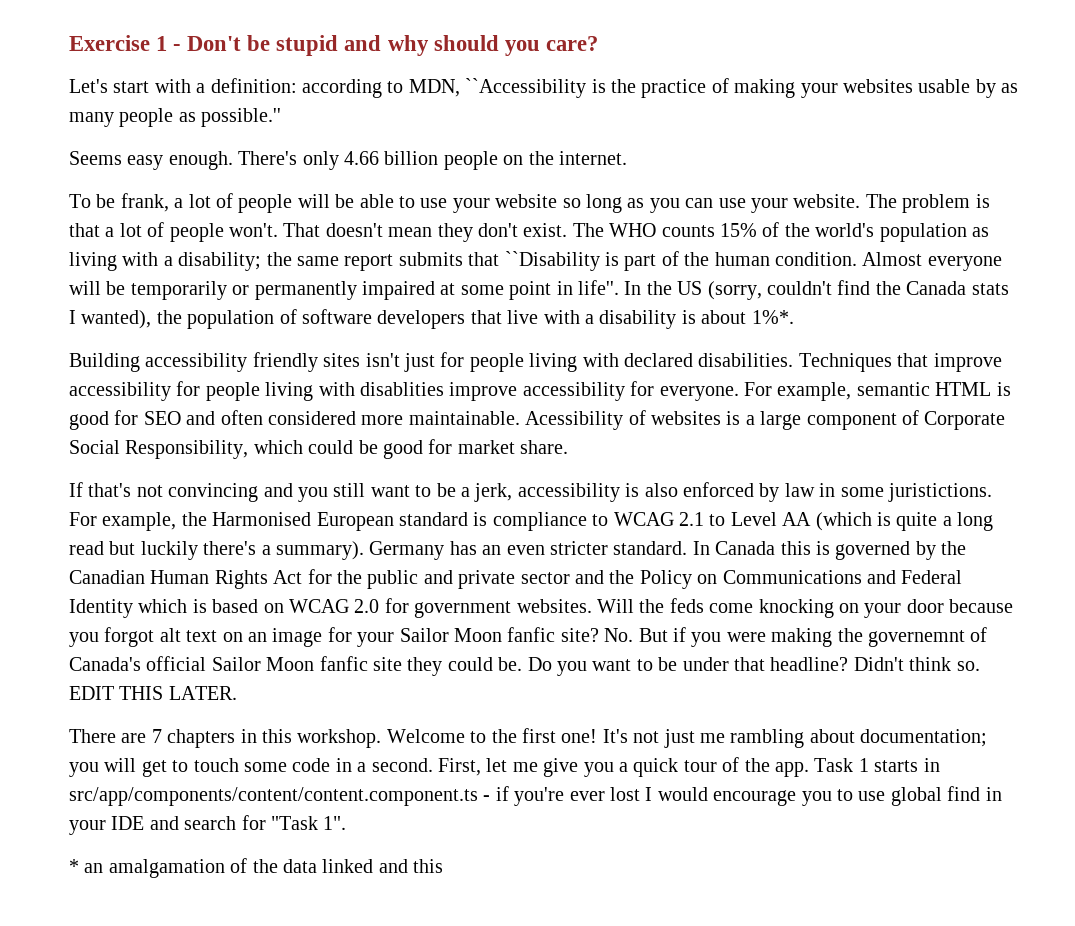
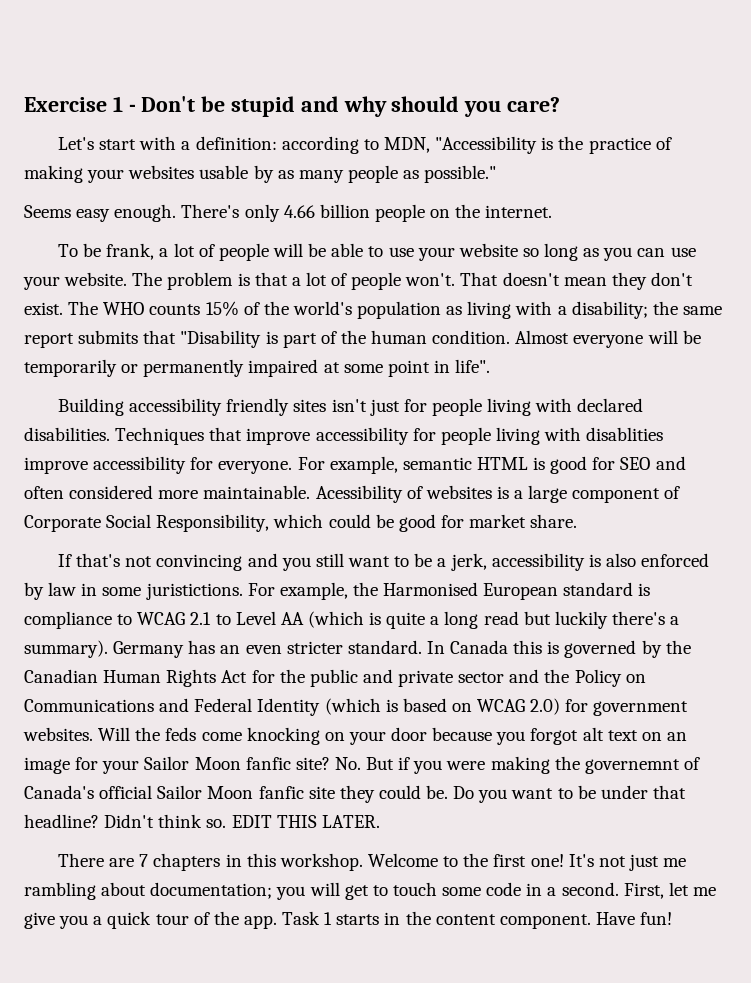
[465,78,587,98] ``Accessibility -> [435,136,538,154] "Accessibility
[201,108,282,127] possible.'' -> [424,165,497,183] possible."
[504,251,600,271] ``Disability -> [180,330,262,348] "Disability
[577,280,1009,300] [69,309,794,329] life''. In the US (sorry, couldn't find the Canada stats I wanted), the population of software developers that live with a disability is about 1%*. -> [455,359,491,373] life".
[138,599,188,613] which -> [324,698,381,715] (which
[354,599,380,613] 2.0 -> [530,698,561,715] 2.0)
[69,786,1002,806] [69,815,347,835] [69,858,444,878] src/app/components/content/content.component.ts - if you're ever lost I would encourage you to use global find in your IDE and search for "Task 1". // * an amalgamation of the data linked and this -> [405,911,673,929] the content component. Have fun!

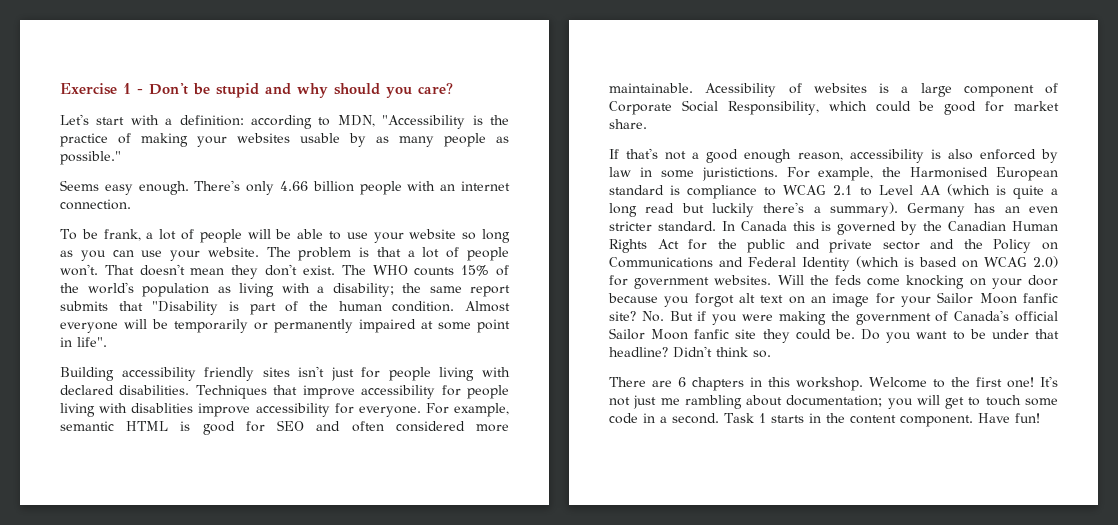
[430,204,553,218] on the internet. -> [407,181,511,191] [60,199,131,210] with an internet connection.
[156,553,487,571] convincing and you still want to be a jerk, -> [692,149,843,163] a good enough reason,
[584,759,680,774] governemnt -> [855,313,931,325] government
[231,815,380,828] EDIT THIS LATER. -> (771, 354) none
[139,854,149,867] 7 -> [678,377,686,387] 6
[623,882,716,899] [24,911,277,929] First, let me give you a quick tour of the app. -> (719, 418) none

